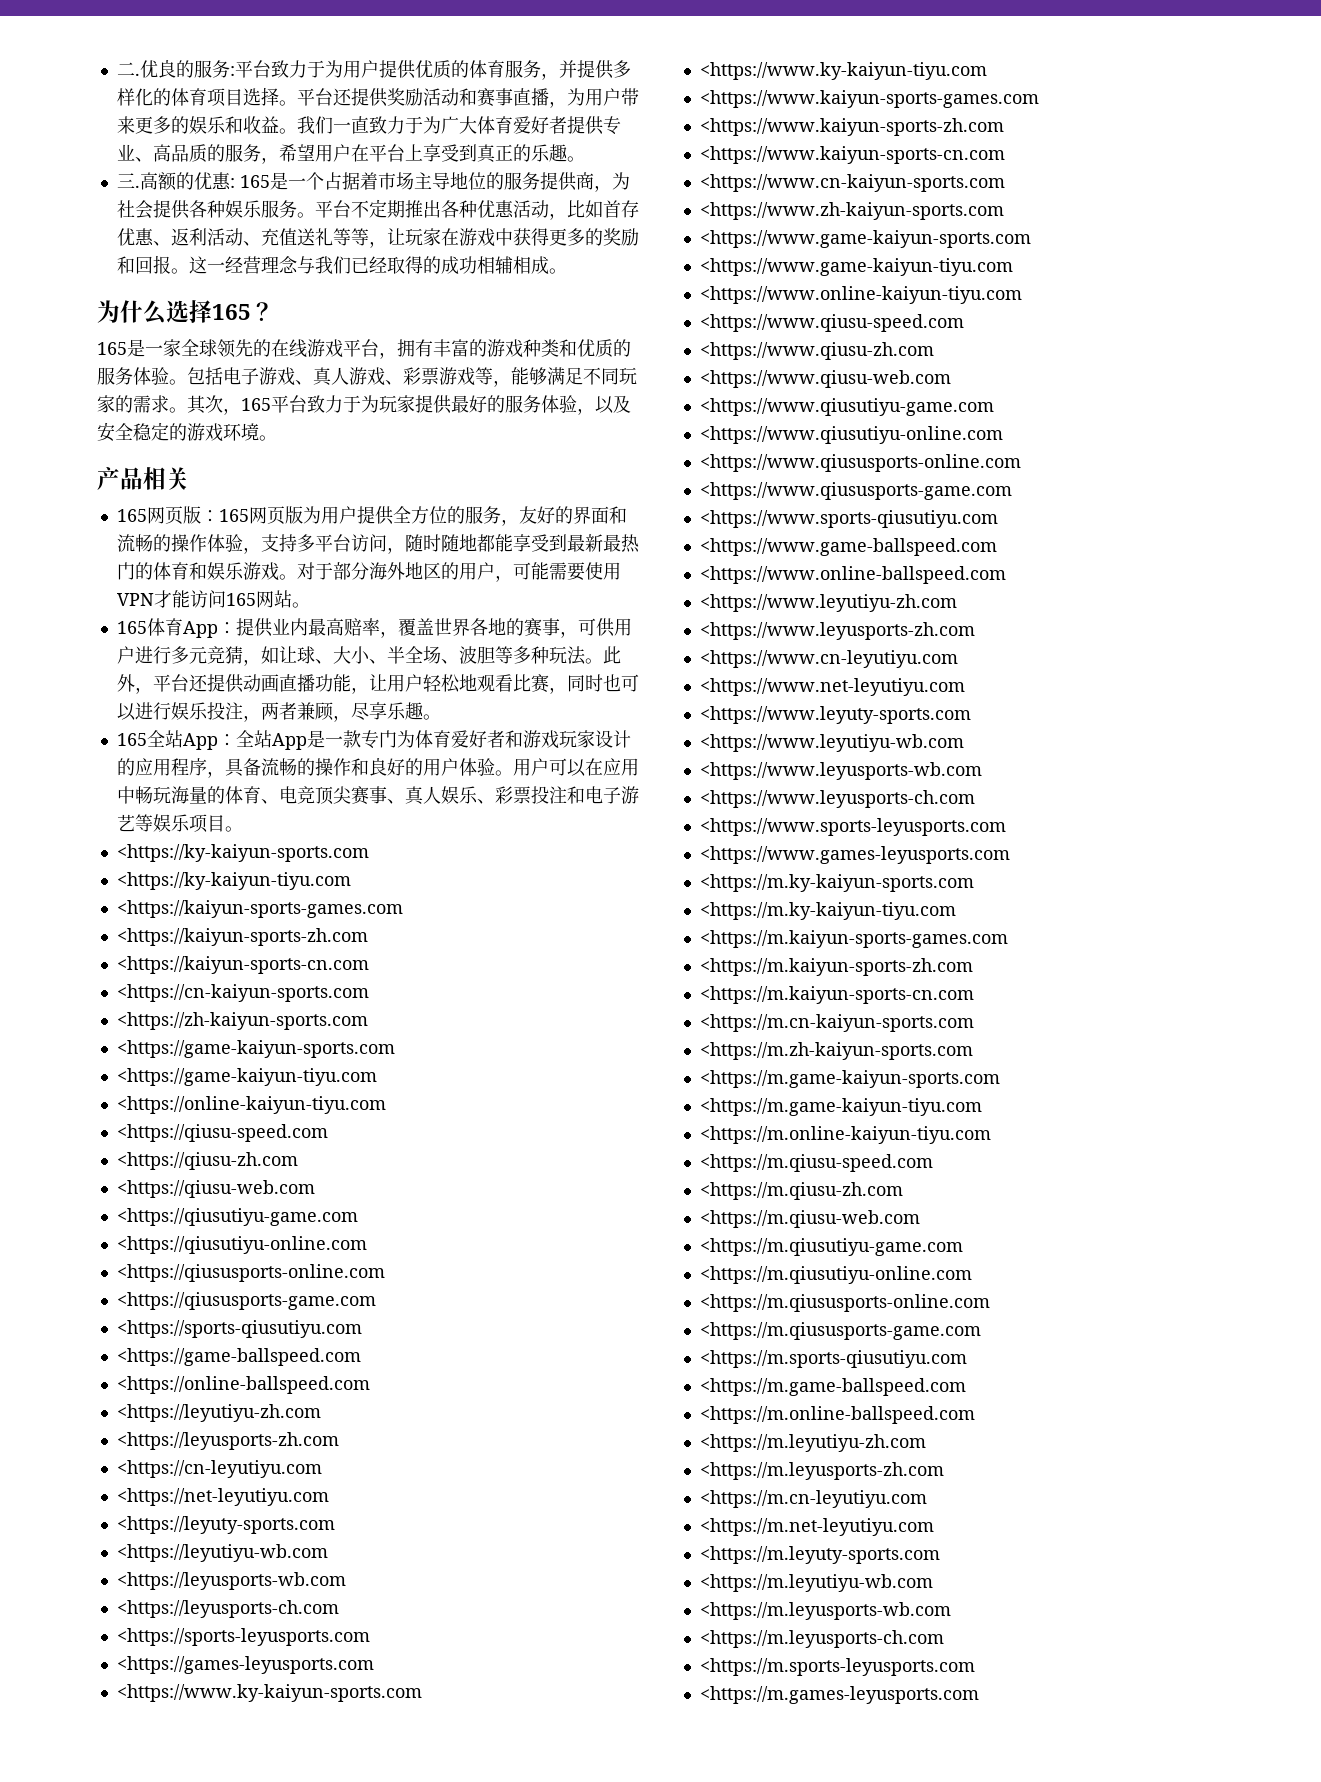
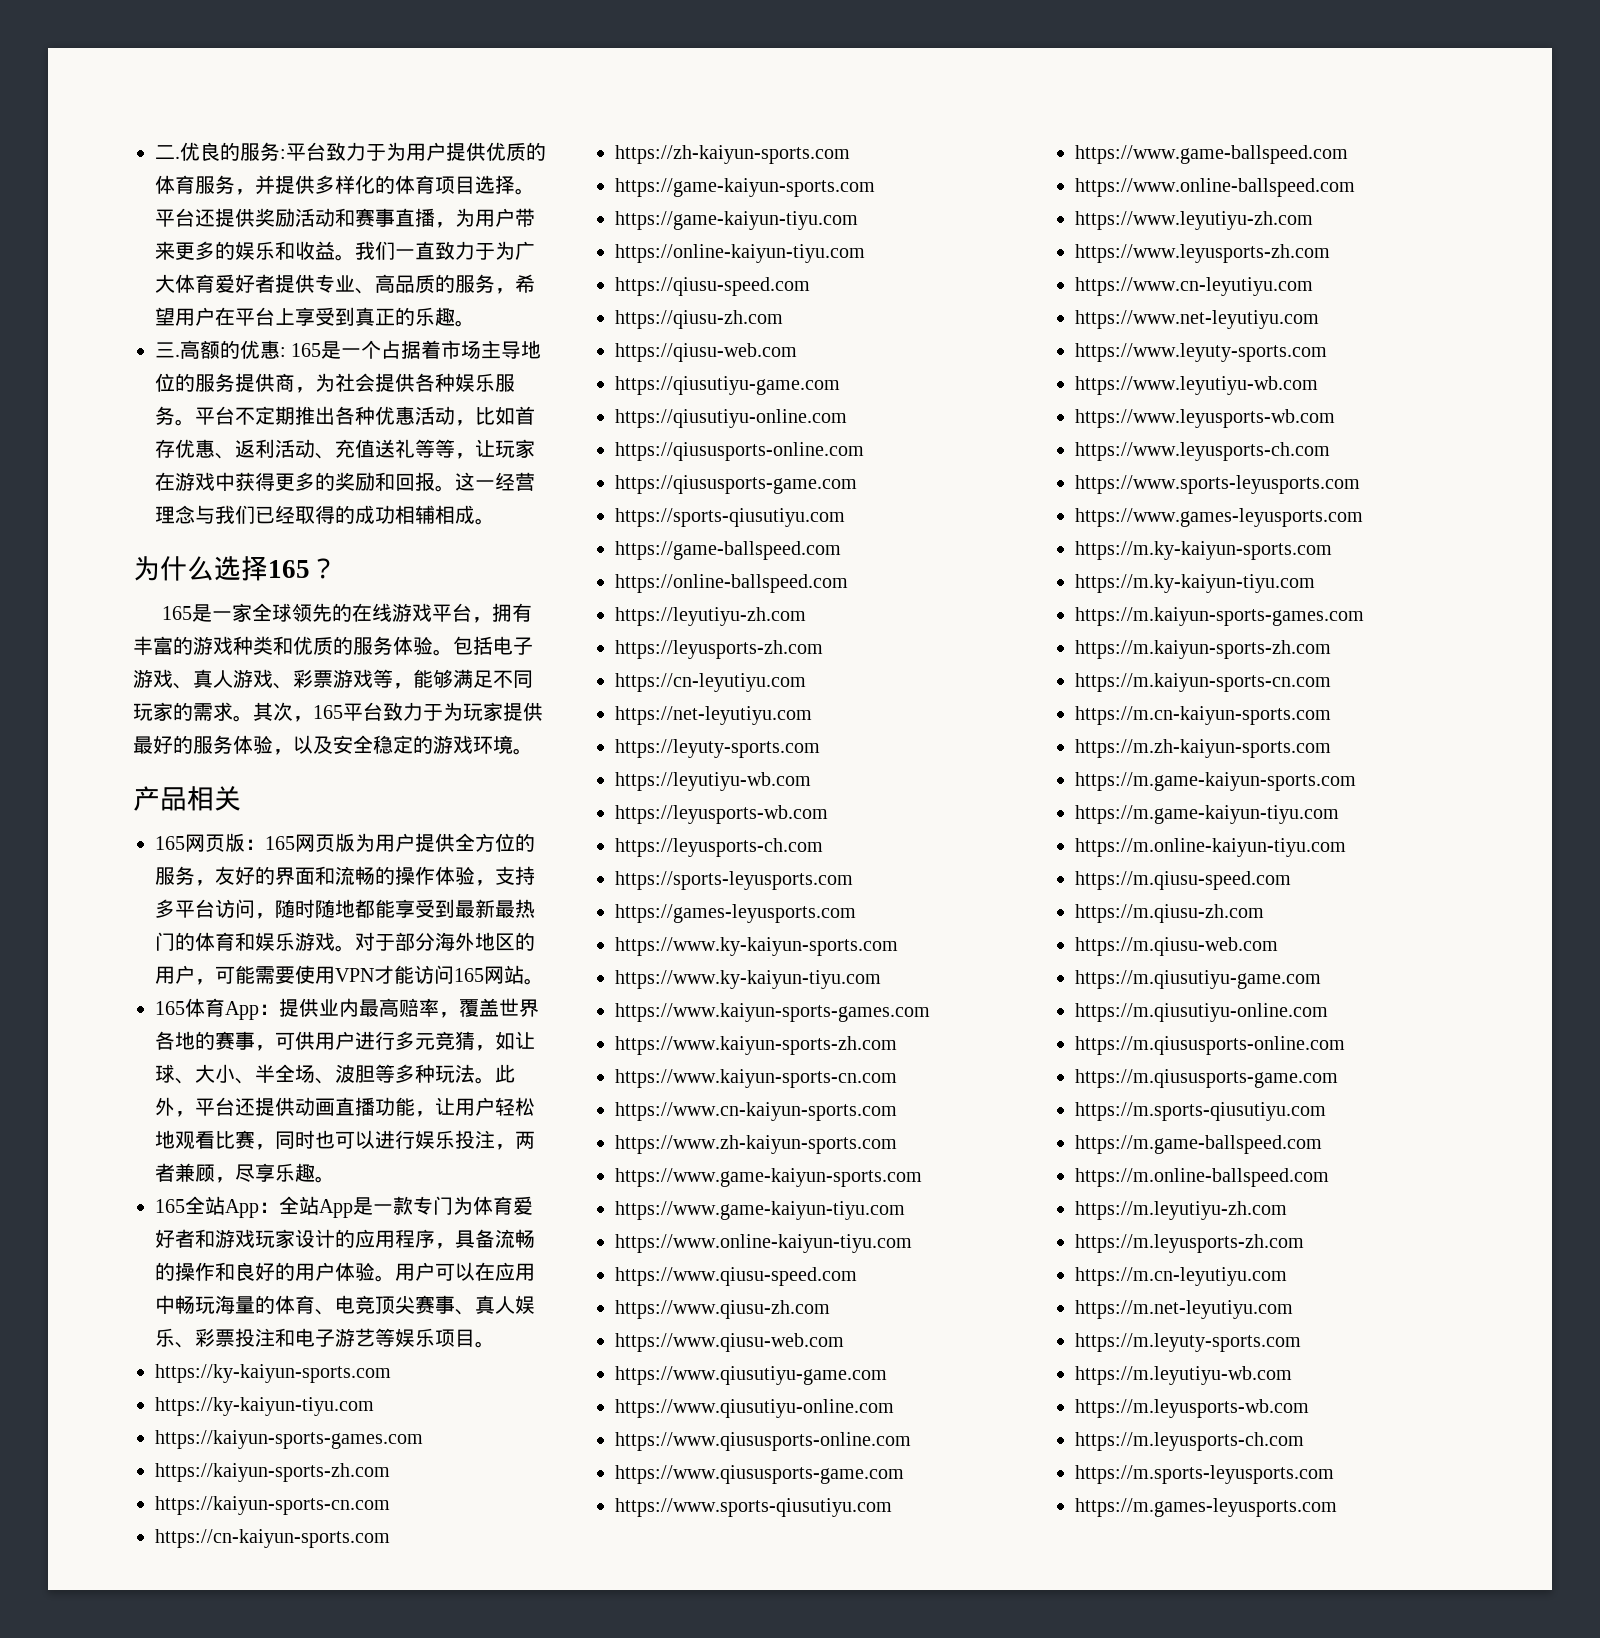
[116,844,369,862] [116,872,351,890] [116,900,403,918] [116,928,368,946] [116,956,369,974] [116,984,369,1002] [116,1012,368,1030] [116,1040,395,1058] [116,1068,377,1086] [116,1096,386,1114] [116,1124,328,1142] [116,1152,298,1170] [116,1180,315,1198] [116,1208,358,1226] [116,1236,367,1254] [116,1264,385,1282] [116,1292,376,1310] [116,1320,362,1338] [116,1348,361,1366] [116,1376,370,1394] [116,1404,321,1422] [116,1432,339,1450] [116,1460,322,1478] [116,1488,329,1506] [116,1516,335,1534] [116,1544,328,1562] [116,1572,346,1590] [116,1600,339,1618] [116,1628,370,1646] [116,1656,374,1674] [116,1684,422,1702] [699,62,987,80] [699,90,1039,108] [699,118,1004,136] [699,146,1005,164] [699,174,1005,192] [699,202,1004,220] [699,230,1031,248] [699,258,1013,276] [699,286,1022,304] [699,314,964,332] [699,342,934,360] [699,370,951,388] [699,398,994,416] [699,426,1003,444] [699,454,1021,472] [699,482,1012,500] [699,510,998,528] [699,538,997,556] [699,566,1006,584] [699,594,957,612] [699,622,975,640] [699,650,958,668] [699,678,965,696] [699,706,971,724] [699,734,964,752] [699,762,982,780] [699,790,975,808] [699,818,1006,836] [699,846,1010,864] [699,874,974,892] [699,902,956,920] [699,930,1008,948] [699,958,973,976] [699,986,974,1004] [699,1014,974,1032] [699,1042,973,1060] [699,1070,1000,1088] [699,1098,982,1116] [699,1126,991,1144] [699,1154,933,1172] [699,1182,903,1200] [699,1210,920,1228] [699,1238,963,1256] [699,1266,972,1284] [699,1294,990,1312] [699,1322,981,1340] [699,1350,967,1368] [699,1378,966,1396] [699,1406,975,1424] [699,1434,926,1452] [699,1462,944,1480] [699,1490,927,1508] [699,1518,934,1536] [699,1546,940,1564] [699,1574,933,1592] [699,1602,951,1620] [699,1630,944,1648] [699,1658,975,1676] [699,1686,979,1704] <https://ky-kaiyun-sports.com // <https://ky-kaiyun-tiyu.com // <https://kaiyun-sports-games.com // <https://kaiyun-sports-zh.com // <https://kaiyun-sports-cn.com // <https://cn-kaiyun-sports.com // <https://zh-kaiyun-sports.com // <https://game-kaiyun-sports.com // <https://game-kaiyun-tiyu.com // <https://online-kaiyun-tiyu.com // <https://qiusu-speed.com // <https://qiusu-zh.com // <https://qiusu-web.com // <https://qiusutiyu-game.com // <https://qiusutiyu-online.com // <https://qiususports-online.com // <https://qiususports-game.com // <https://sports-qiusutiyu.com // <https://game-ballspeed.com // <https://online-ballspeed.com // <https://leyutiyu-zh.com // <https://leyusports-zh.com // <https://cn-leyutiyu.com // <https://net-leyutiyu.com // <https://leyuty-sports.com // <https://leyutiyu-wb.com // <https://leyusports-wb.com // <https://leyusports-ch.com // <https://sports-leyusports.com // <https://games-leyusports.com // <https://www.ky-kaiyun-sports.com // <https://www.ky-kaiyun-tiyu.com // <https://www.kaiyun-sports-games.com // <https://www.kaiyun-sports-zh.com // <https://www.kaiyun-sports-cn.com // <https://www.cn-kaiyun-sports.com // <https://www.zh-kaiyun-sports.com // <https://www.game-kaiyun-sports.com // <https://www.game-kaiyun-tiyu.com // <https://www.online-kaiyun-tiyu.com // <https://www.qiusu-speed.com // <https://www.qiusu-zh.com // <https://www.qiusu-web.com // <https://www.qiusutiyu-game.com // <https://www.qiusutiyu-online.com // <https://www.qiususports-online.com // <https://www.qiususports-game.com // <https://www.sports-qiusutiyu.com // <https://www.game-ballspeed.com // <https://www.online-ballspeed.com // <https://www.leyutiyu-zh.com // <https://www.leyusports-zh.com // <https://www.cn-leyutiyu.com // <https://www.net-leyutiyu.com // <https://www.leyuty-sports.com // <https://www.leyutiyu-wb.com // <https://www.leyusports-wb.com // <https://www.leyusports-ch.com // <https://www.sports-leyusports.com // <https://www.games-leyusports.com // <https://m.ky-kaiyun-sports.com // <https://m.ky-kaiyun-tiyu.com // <https://m.kaiyun-sports-games.com // <https://m.kaiyun-sports-zh.com // <https://m.kaiyun-sports-cn.com // <https://m.cn-kaiyun-sports.com // <https://m.zh-kaiyun-sports.com // <https://m.game-kaiyun-sports.com // <https://m.game-kaiyun-tiyu.com // <https://m.online-kaiyun-tiyu.com // <https://m.qiusu-speed.com // <https://m.qiusu-zh.com // <https://m.qiusu-web.com // <https://m.qiusutiyu-game.com // <https://m.qiusutiyu-online.com // <https://m.qiususports-online.com // <https://m.qiususports-game.com // <https://m.sports-qiusutiyu.com // <https://m.game-ballspeed.com // <https://m.online-ballspeed.com // <https://m.leyutiyu-zh.com // <https://m.leyusports-zh.com // <https://m.cn-leyutiyu.com // <https://m.net-leyutiyu.com // <https://m.leyuty-sports.com // <https://m.leyutiyu-wb.com // <https://m.leyusports-wb.com // <https://m.leyusports-ch.com // <https://m.sports-leyusports.com // <https://m.games-leyusports.com -> [155,1364,391,1383] [155,1397,374,1416] [155,1430,423,1449] [155,1463,390,1482] [155,1496,390,1515] [155,1529,390,1548] [615,145,850,164] [615,178,875,197] [615,211,858,230] [615,244,865,263] [615,277,810,296] [615,310,783,329] [615,343,797,362] [615,376,840,395] [615,409,847,428] [615,442,864,461] [615,475,857,494] [615,508,845,527] [615,541,841,560] [615,574,848,593] [615,607,806,626] [615,640,823,659] [615,673,806,692] [615,706,812,725] [615,739,820,758] [615,772,811,791] [615,805,828,824] [615,838,823,857] [615,871,853,890] [615,904,856,923] [615,937,898,956] [615,970,881,989] [615,1003,930,1022] [615,1036,897,1055] [615,1069,897,1088] [615,1102,897,1121] [615,1135,897,1154] [615,1168,922,1187] [615,1201,905,1220] [615,1234,912,1253] [615,1267,857,1286] [615,1300,830,1319] [615,1333,844,1352] [615,1366,887,1385] [615,1399,894,1418] [615,1432,911,1451] [615,1465,904,1484] [615,1498,892,1517] [1075,145,1348,164] [1075,178,1355,197] [1075,211,1313,230] [1075,244,1330,263] [1075,277,1313,296] [1075,310,1319,329] [1075,343,1327,362] [1075,376,1318,395] [1075,409,1335,428] [1075,442,1330,461] [1075,475,1360,494] [1075,508,1363,527] [1075,541,1332,560] [1075,574,1315,593] [1075,607,1364,626] [1075,640,1331,659] [1075,673,1331,692] [1075,706,1331,725] [1075,739,1331,758] [1075,772,1356,791] [1075,805,1339,824] [1075,838,1346,857] [1075,871,1291,890] [1075,904,1264,923] [1075,937,1278,956] [1075,970,1321,989] [1075,1003,1328,1022] [1075,1036,1345,1055] [1075,1069,1338,1088] [1075,1102,1326,1121] [1075,1135,1322,1154] [1075,1168,1329,1187] [1075,1201,1287,1220] [1075,1234,1304,1253] [1075,1267,1287,1286] [1075,1300,1293,1319] [1075,1333,1301,1352] [1075,1366,1292,1385] [1075,1399,1309,1418] [1075,1432,1304,1451] [1075,1465,1334,1484] [1075,1498,1337,1517] https://ky-kaiyun-sports.com // https://ky-kaiyun-tiyu.com // https://kaiyun-sports-games.com // https://kaiyun-sports-zh.com // https://kaiyun-sports-cn.com // https://cn-kaiyun-sports.com // https://zh-kaiyun-sports.com // https://game-kaiyun-sports.com // https://game-kaiyun-tiyu.com // https://online-kaiyun-tiyu.com // https://qiusu-speed.com // https://qiusu-zh.com // https://qiusu-web.com // https://qiusutiyu-game.com // https://qiusutiyu-online.com // https://qiususports-online.com // https://qiususports-game.com // https://sports-qiusutiyu.com // https://game-ballspeed.com // https://online-ballspeed.com // https://leyutiyu-zh.com // https://leyusports-zh.com // https://cn-leyutiyu.com // https://net-leyutiyu.com // https://leyuty-sports.com // https://leyutiyu-wb.com // https://leyusports-wb.com // https://leyusports-ch.com // https://sports-leyusports.com // https://games-leyusports.com // https://www.ky-kaiyun-sports.com // https://www.ky-kaiyun-tiyu.com // https://www.kaiyun-sports-games.com // https://www.kaiyun-sports-zh.com // https://www.kaiyun-sports-cn.com // https://www.cn-kaiyun-sports.com // https://www.zh-kaiyun-sports.com // https://www.game-kaiyun-sports.com // https://www.game-kaiyun-tiyu.com // https://www.online-kaiyun-tiyu.com // https://www.qiusu-speed.com // https://www.qiusu-zh.com // https://www.qiusu-web.com // https://www.qiusutiyu-game.com // https://www.qiusutiyu-online.com // https://www.qiususports-online.com // https://www.qiususports-game.com // https://www.sports-qiusutiyu.com // https://www.game-ballspeed.com // https://www.online-ballspeed.com // https://www.leyutiyu-zh.com // https://www.leyusports-zh.com // https://www.cn-leyutiyu.com // https://www.net-leyutiyu.com // https://www.leyuty-sports.com // https://www.leyutiyu-wb.com // https://www.leyusports-wb.com // https://www.leyusports-ch.com // https://www.sports-leyusports.com // https://www.games-leyusports.com // https://m.ky-kaiyun-sports.com // https://m.ky-kaiyun-tiyu.com // https://m.kaiyun-sports-games.com // https://m.kaiyun-sports-zh.com // https://m.kaiyun-sports-cn.com // https://m.cn-kaiyun-sports.com // https://m.zh-kaiyun-sports.com // https://m.game-kaiyun-sports.com // https://m.game-kaiyun-tiyu.com // https://m.online-kaiyun-tiyu.com // https://m.qiusu-speed.com // https://m.qiusu-zh.com // https://m.qiusu-web.com // https://m.qiusutiyu-game.com // https://m.qiusutiyu-online.com // https://m.qiususports-online.com // https://m.qiususports-game.com // https://m.sports-qiusutiyu.com // https://m.game-ballspeed.com // https://m.online-ballspeed.com // https://m.leyutiyu-zh.com // https://m.leyusports-zh.com // https://m.cn-leyutiyu.com // https://m.net-leyutiyu.com // https://m.leyuty-sports.com // https://m.leyutiyu-wb.com // https://m.leyusports-wb.com // https://m.leyusports-ch.com // https://m.sports-leyusports.com // https://m.games-leyusports.com

